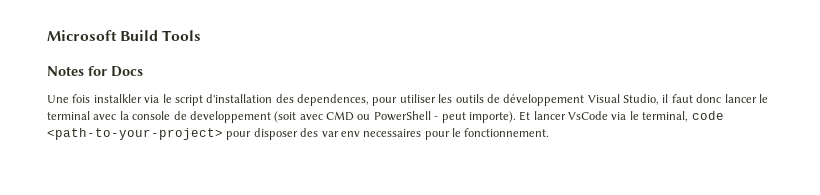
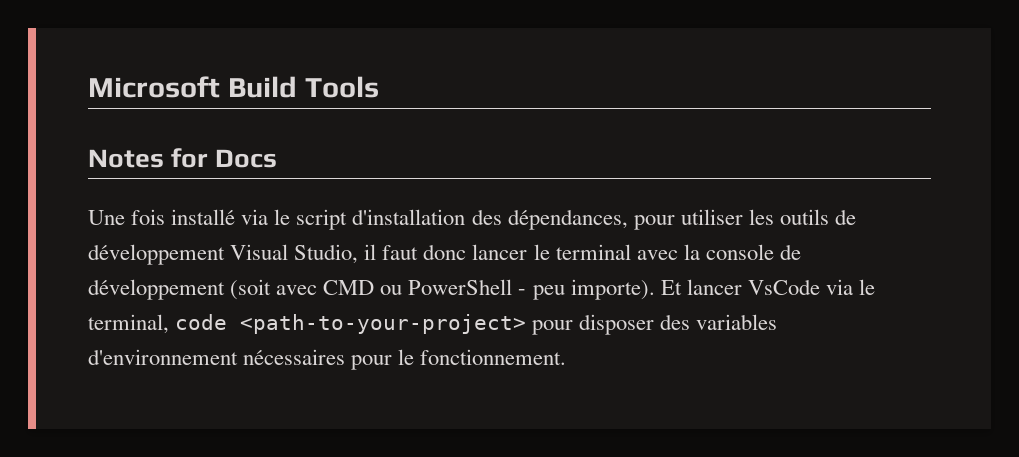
[93,94,142,103] instalkler -> [171,209,236,225] installé
[297,94,369,106] dependences, -> [507,209,628,230] dépendances,
[189,111,271,123] developpement -> [88,279,225,300] développement
[441,112,466,123] peut -> [532,285,565,300] peu
[321,129,422,137] var env necessaires -> [696,314,778,330] [88,349,346,365] variables d'environnement nécessaires

